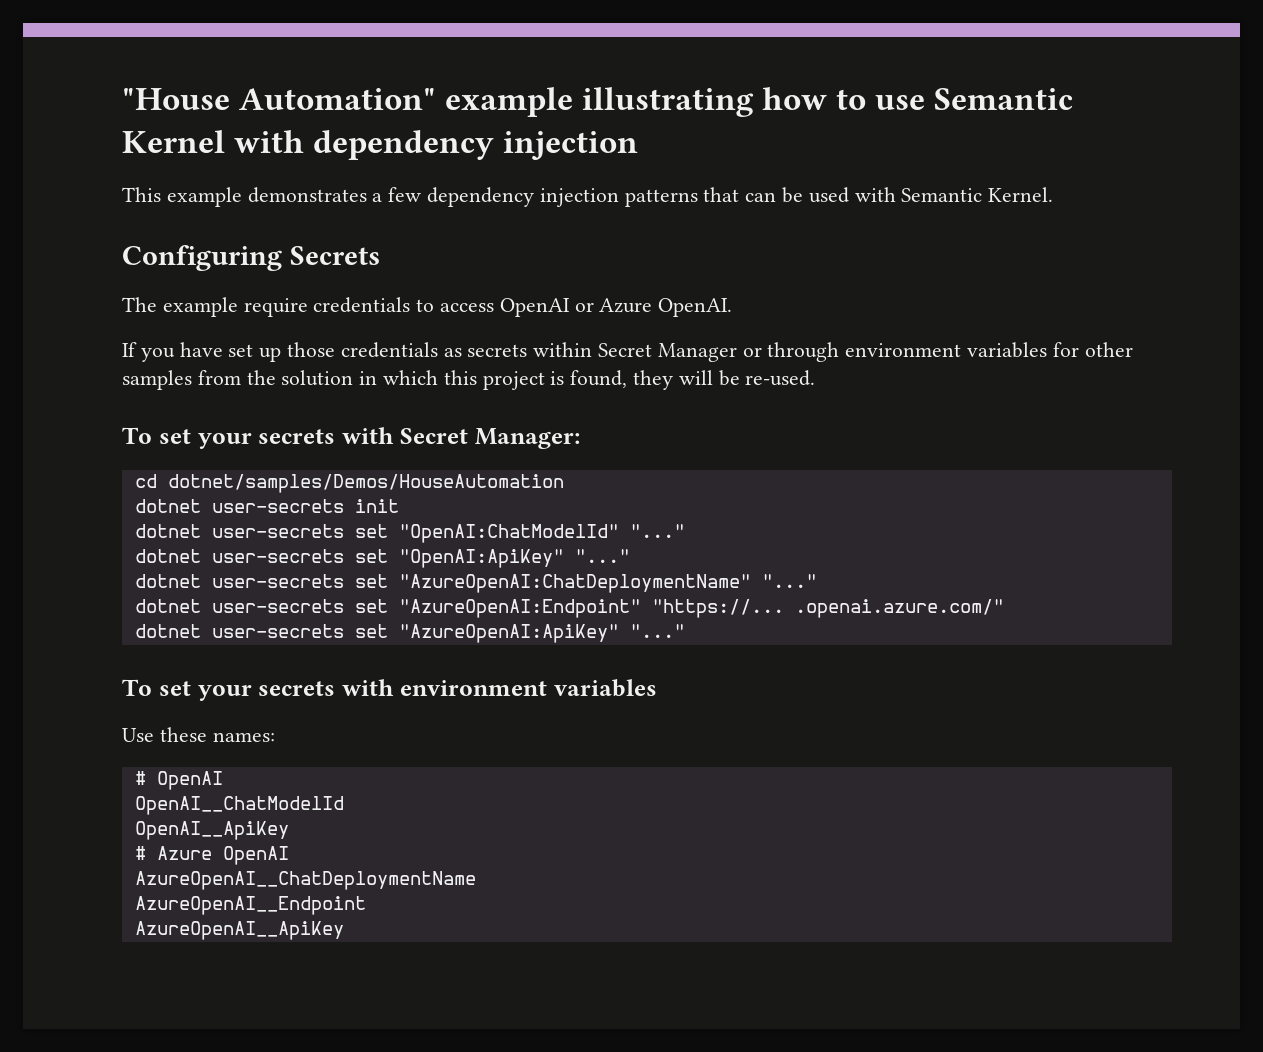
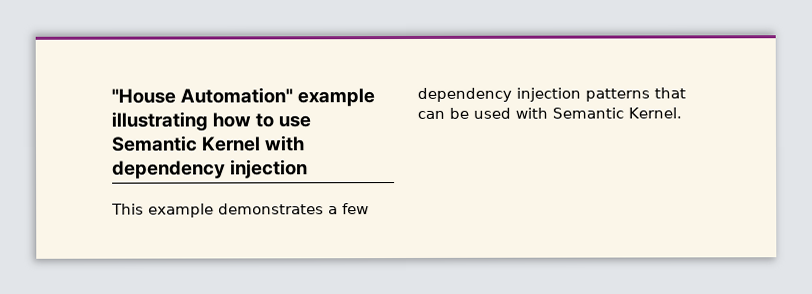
[122,245,380,271] [122,297,733,317] [122,342,1133,362] [122,370,816,390] [122,427,580,449] [134,474,564,493] [134,499,399,513] [134,524,685,543] [134,549,630,568] [134,574,817,593] [134,599,1004,618] [134,624,685,643] [122,679,657,701] [122,727,275,742] [134,771,223,790] [134,796,344,815] [134,821,289,840] [134,846,289,865] [134,871,476,890] [134,896,366,915] [134,921,344,940] // Configuring Secrets // The example require credentials to access OpenAI or Azure OpenAI. // If you have set up those credentials as secrets within Secret Manager or through environment variables for other samples from the solution in which this project is found, they will be re-used. // To set your secrets with Secret Manager: // cd dotnet/samples/Demos/HouseAutomation // dotnet user-secrets init // dotnet user-secrets set "OpenAI:ChatModelId" "..." // dotnet user-secrets set "OpenAI:ApiKey" "..." // dotnet user-secrets set "AzureOpenAI:ChatDeploymentName" "..." // dotnet user-secrets set "AzureOpenAI:Endpoint" "https://... .openai.azure.com/" // dotnet user-secrets set "AzureOpenAI:ApiKey" "..." // To set your secrets with environment variables // Use these names: // # OpenAI // OpenAI__ChatModelId // OpenAI__ApiKey // # Azure OpenAI // AzureOpenAI__ChatDeploymentName // AzureOpenAI__Endpoint // AzureOpenAI__ApiKey -> (682, 113) none

